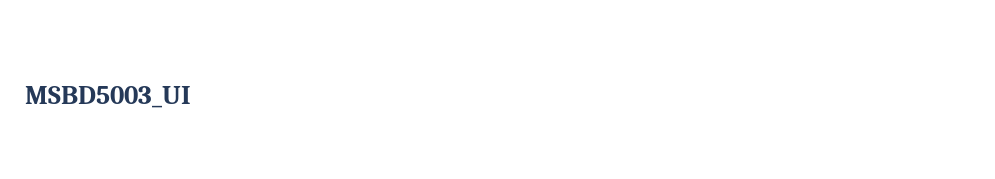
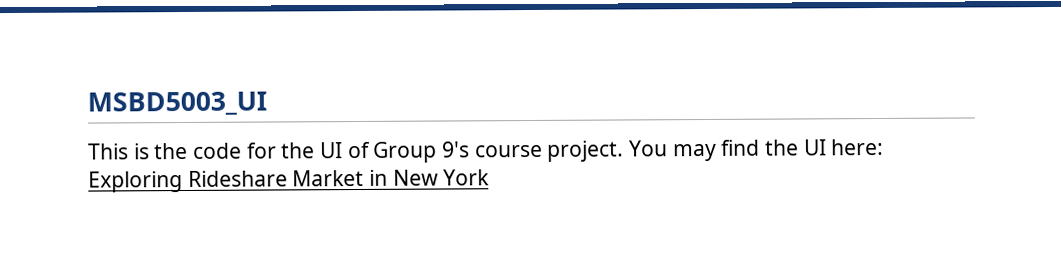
(191, 97) none -> [88,138,885,163] [88,169,491,193] // This is the code for the UI of Group 9's course project. You may find the UI here: Exploring Rideshare Market in New York

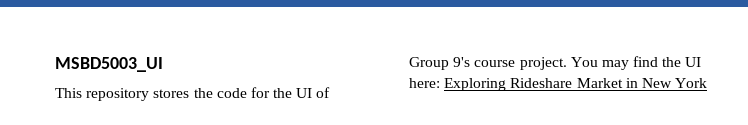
[133,143,150,160] is -> [86,88,190,101] repository stores

